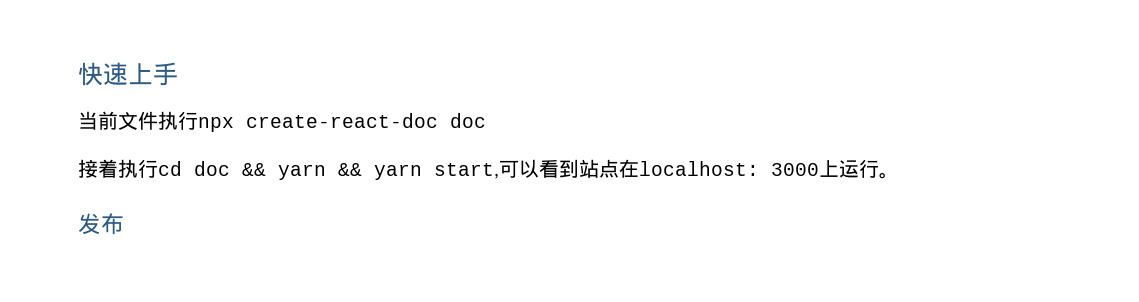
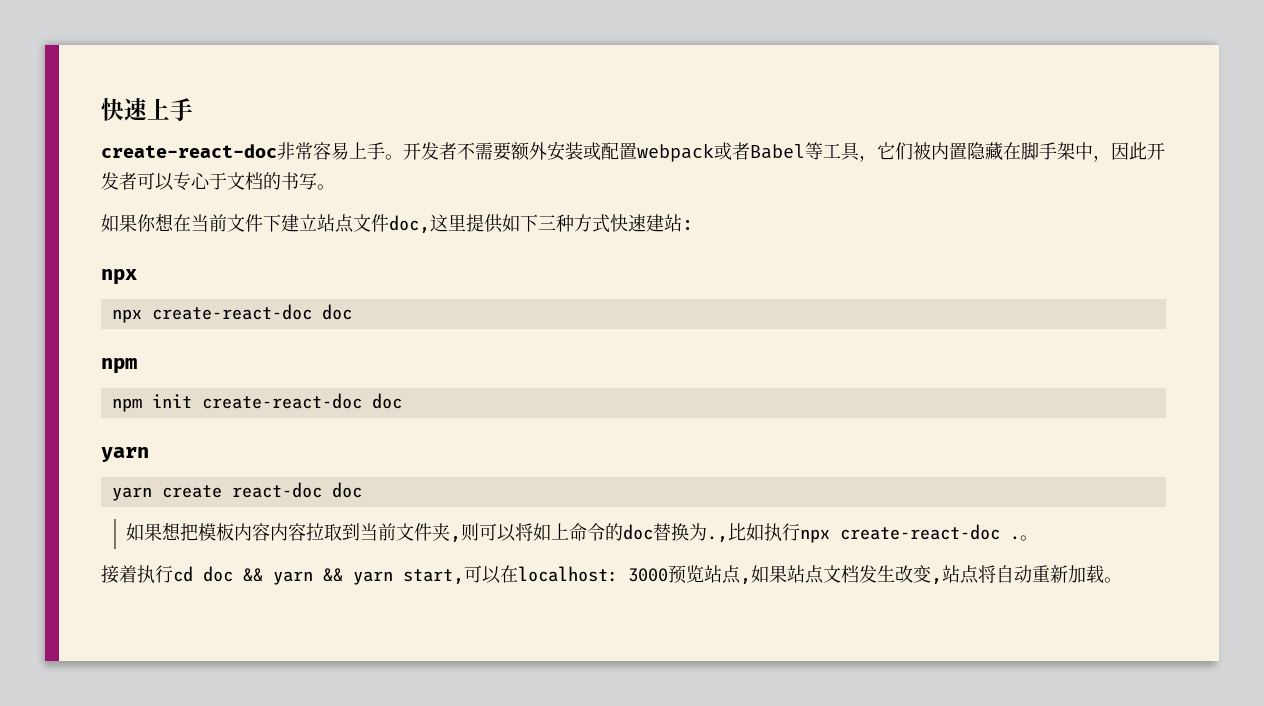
[78,111,158,130] 当前文件 -> [101,141,1165,162] [101,172,335,191] [101,213,693,233] [101,269,137,285] [111,304,352,323] [101,358,137,374] [111,393,402,412] [101,447,149,462] [111,482,362,501] [126,522,765,542] create-react-doc非常容易上手。开发者不需要额外安装或配置webpack或者Babel等工具，它们被内置隐藏在脚手架中，因此开发者可以专心于文档的书写。 // 如果你想在当前文件下建立站点文件doc,这里提供如下三种方式快速建站: // npx // npx create-react-doc doc // npm // npm init create-react-doc doc // yarn // yarn create react-doc doc // 如果想把模板内容内容拉取到当前文件夹,则可以将如上命令的doc替换为.,比如
[450,113,486,128] doc -> [1010,535,1039,541] .。
[539,159,619,178] 看到站点 -> (501, 575) none
[819,159,899,179] [78,213,124,235] 上运行。 // 发布 -> [668,565,1122,584] 预览站点,如果站点文档发生改变,站点将自动重新加载。

